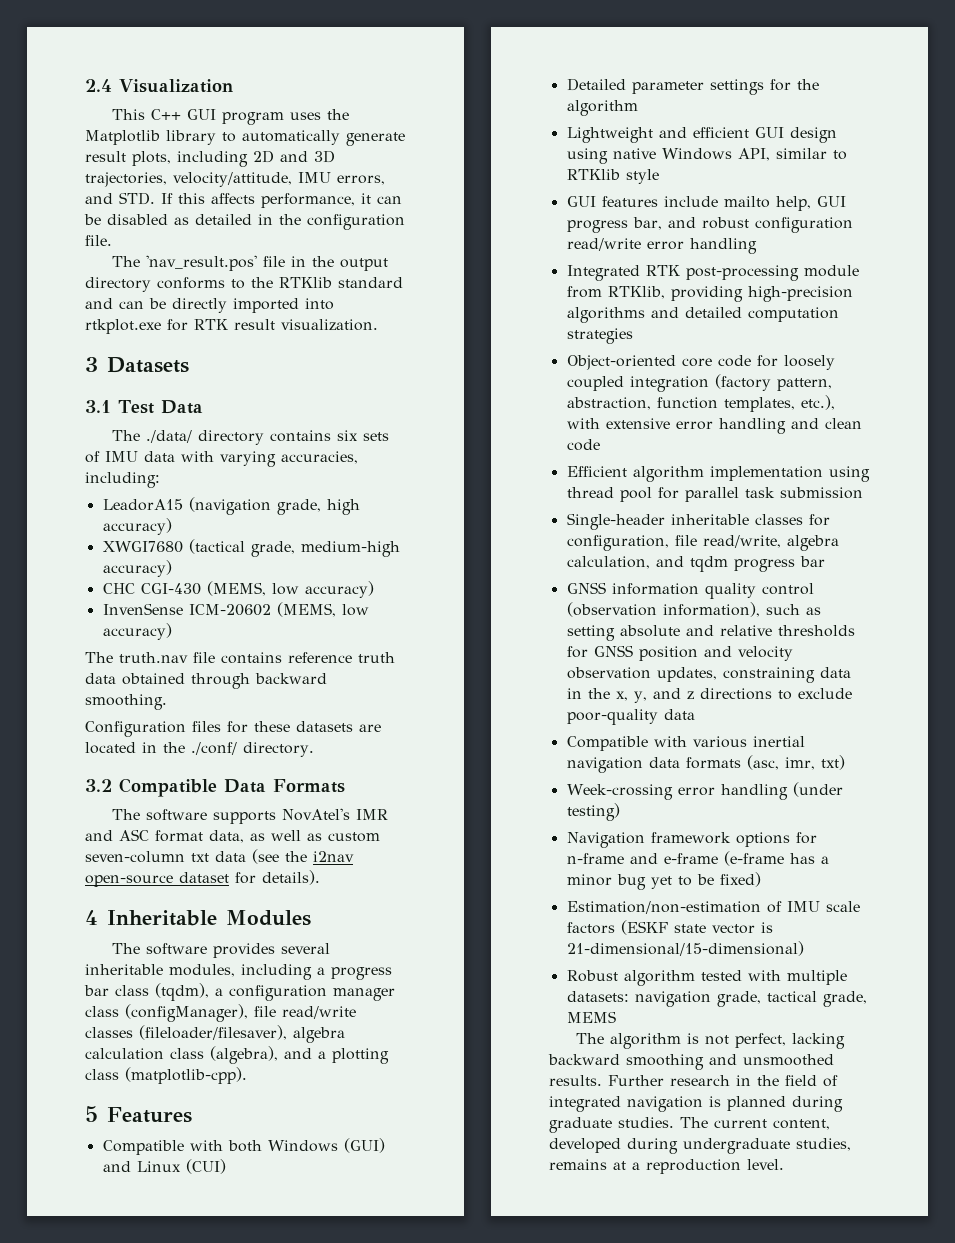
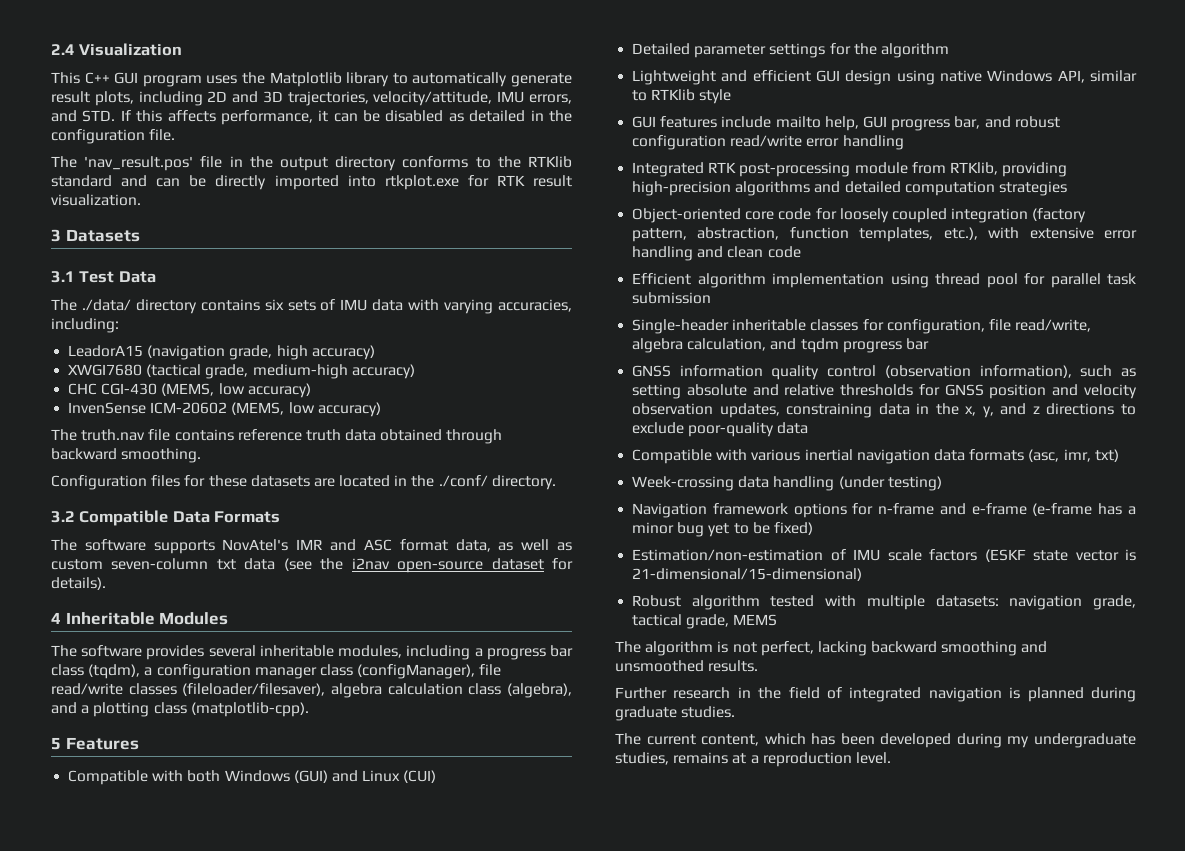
[677,787,715,796] error -> [738,476,770,488] data
(602, 1080) none -> (759, 666) //
(674, 1122) none -> (736, 712) //
(830, 1124) none -> [764,733,875,745] which has been
(678, 1146) none -> [1007,736,1030,748] my

